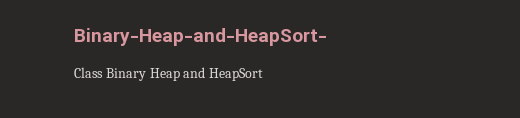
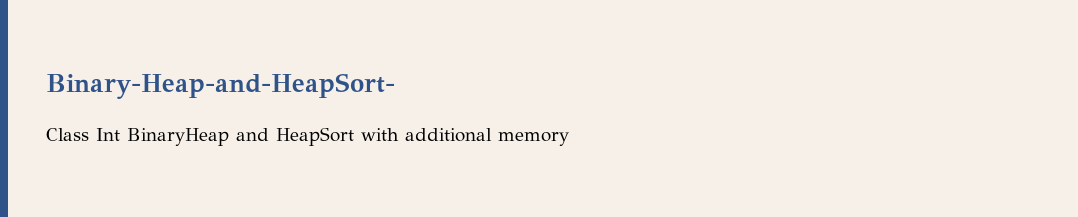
[105,67,264,81] Binary Heap and HeapSort -> [96,127,569,146] Int BinaryHeap and HeapSort with additional memory

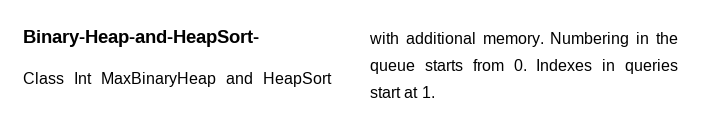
[127,128,229,146] BinaryHeap -> [101,72,216,87] MaxBinaryHeap
[498,132,569,146] memory -> [482,32,678,47] [370,59,678,74] [370,86,435,98] memory. Numbering in the queue starts from 0. Indexes in queries start at 1.

